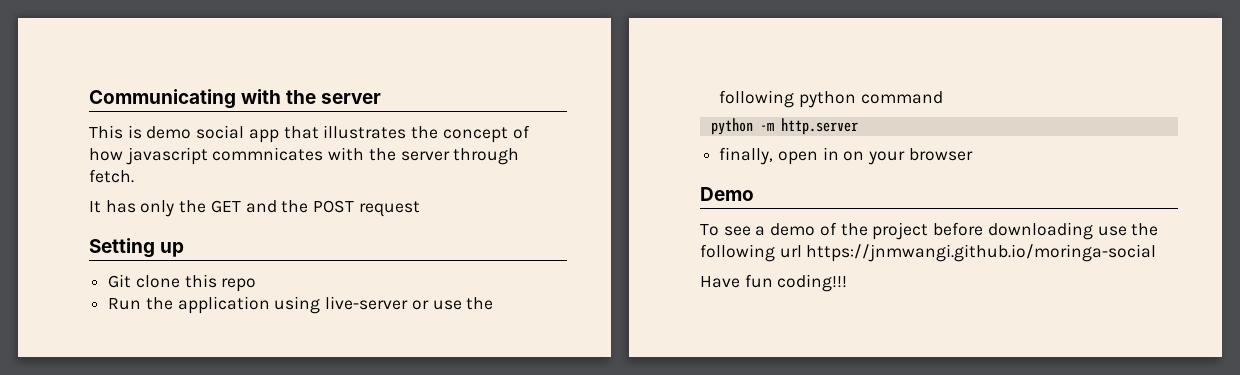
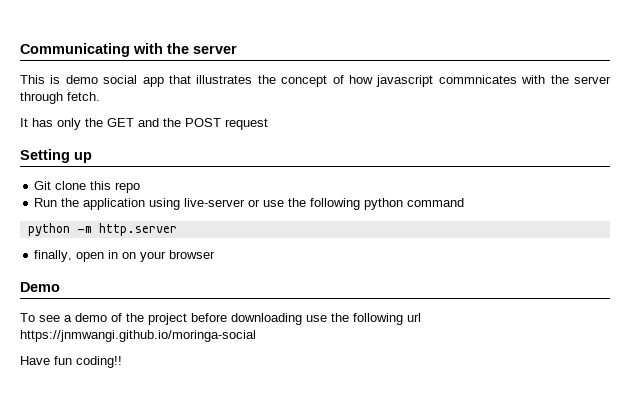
[777,274,848,292] coding!!! -> [76,356,122,368] coding!!

